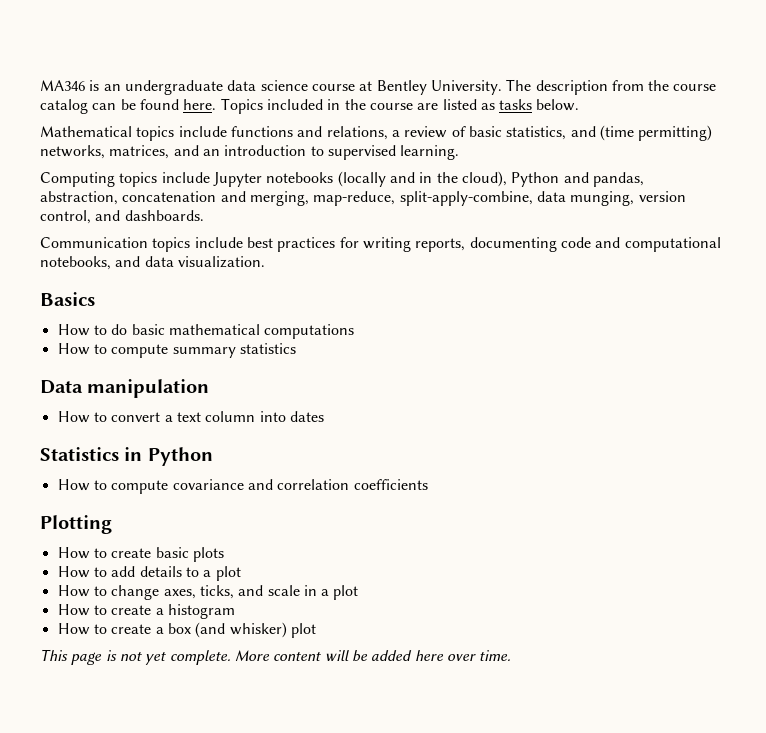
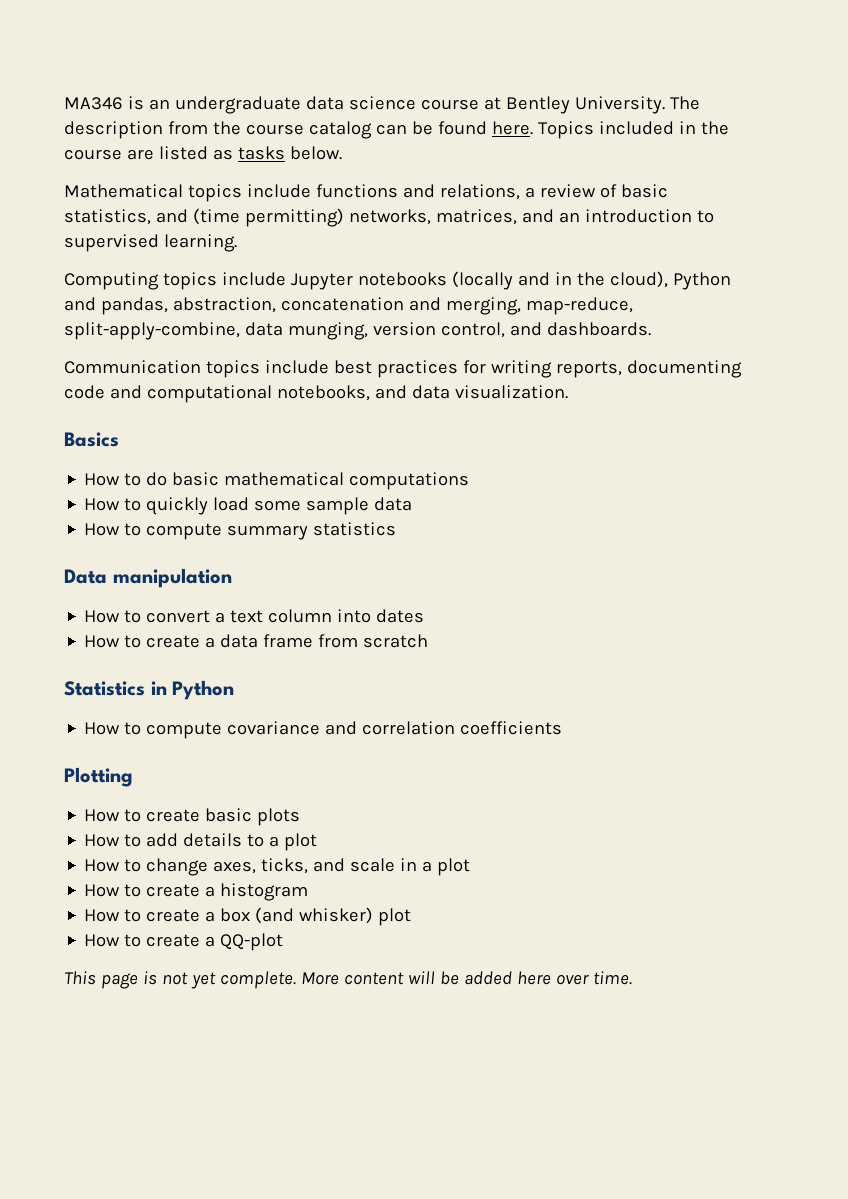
(355, 331) none -> [84,497,413,515] // How to quickly load some sample data
(324, 416) none -> [84,634,429,648] // How to create a data frame from scratch
(316, 630) none -> [84,933,284,951] // How to create a QQ-plot

